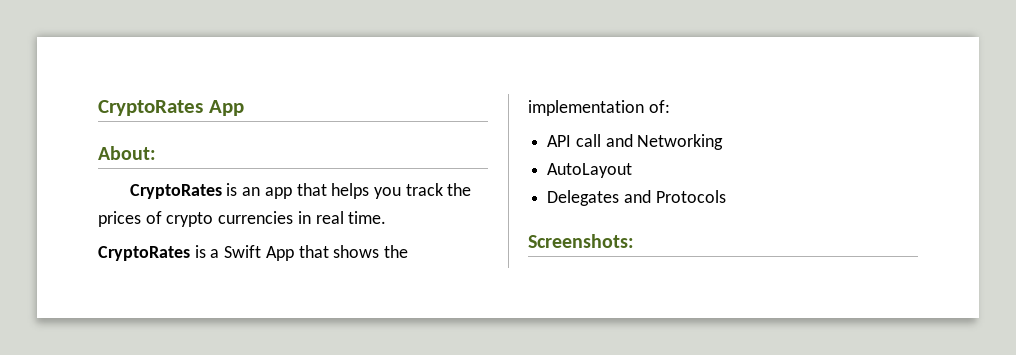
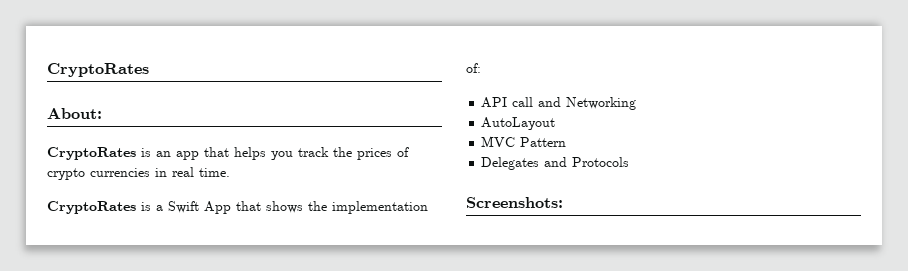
[98,100,244,116] CryptoRates App -> [47,63,149,77] CryptoRates
(633, 170) none -> [481,136,567,147] // MVC Pattern

